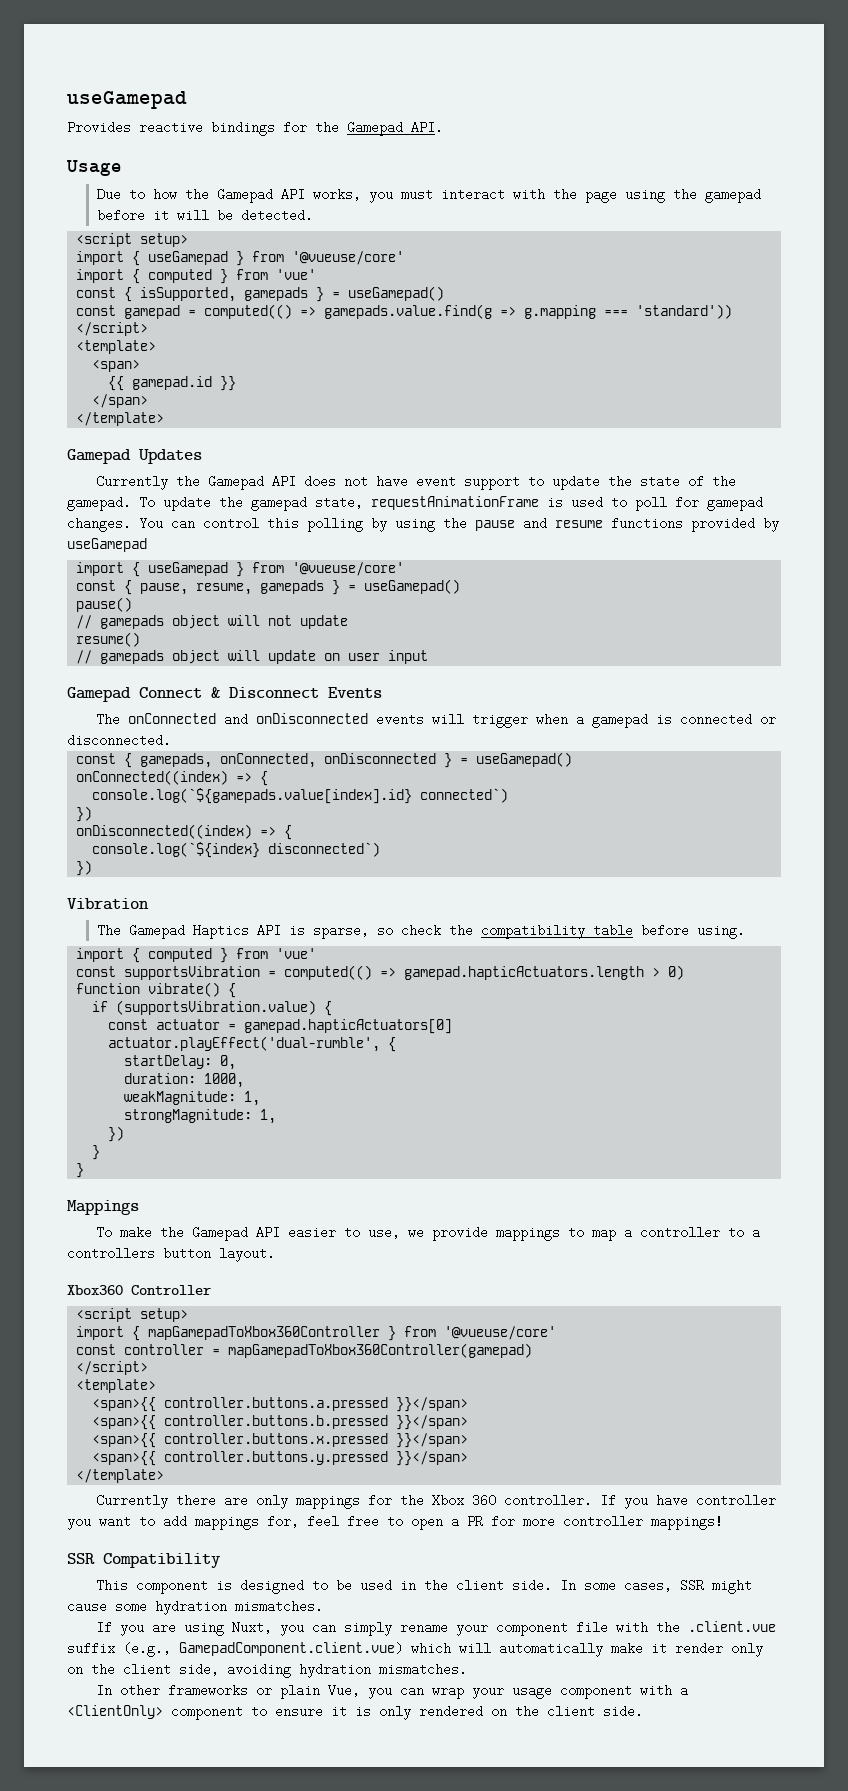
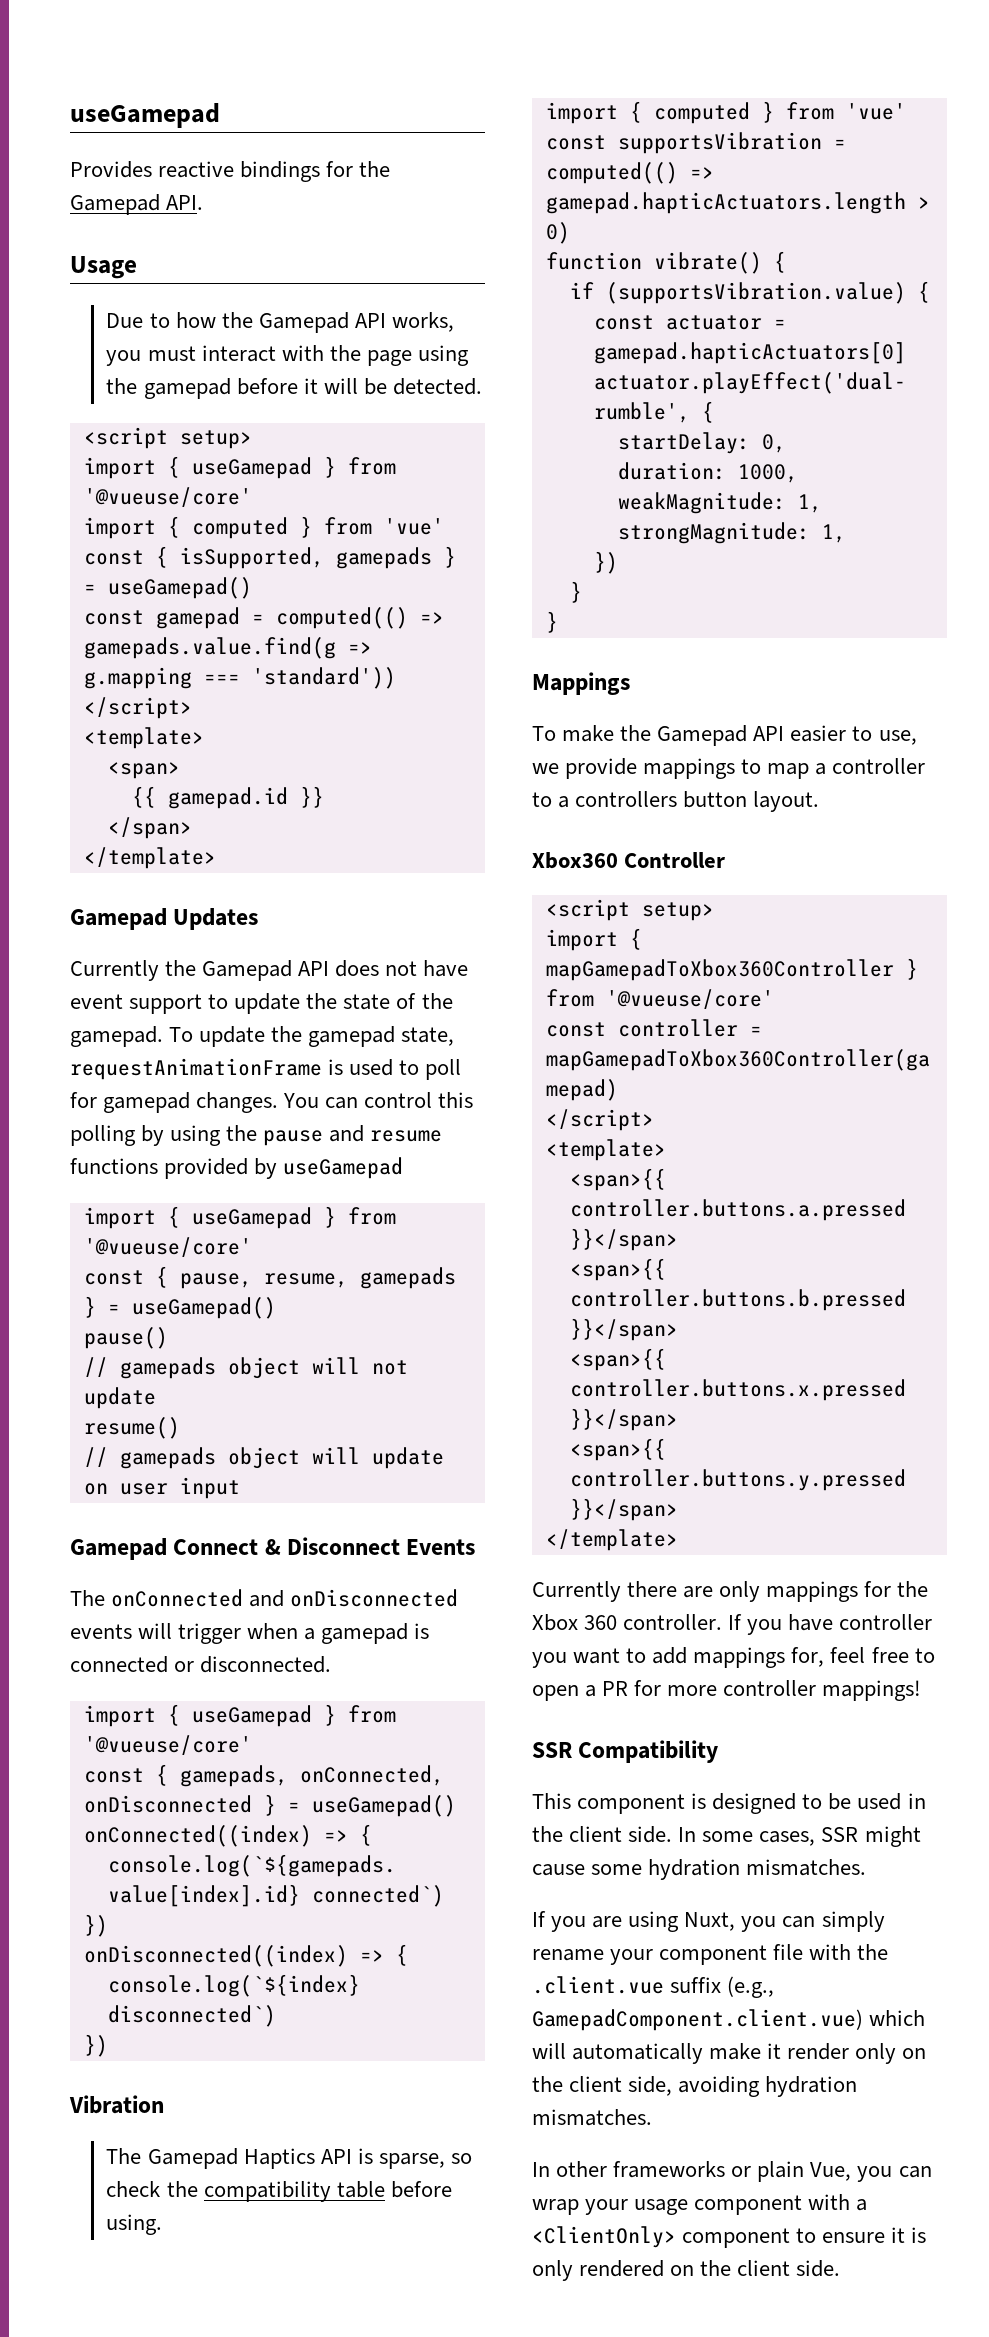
(171, 740) none -> [83,1704,396,1727] [83,1735,252,1755] // import { useGamepad } from '@vueuse/core'

